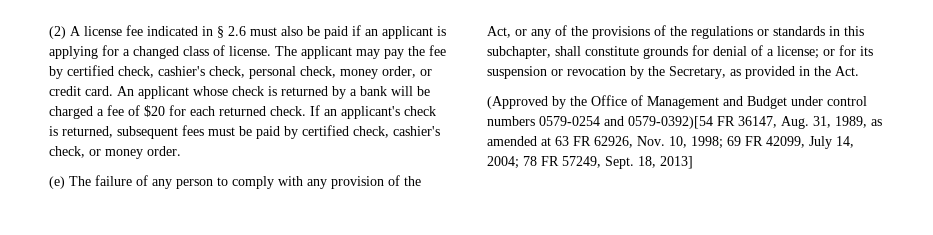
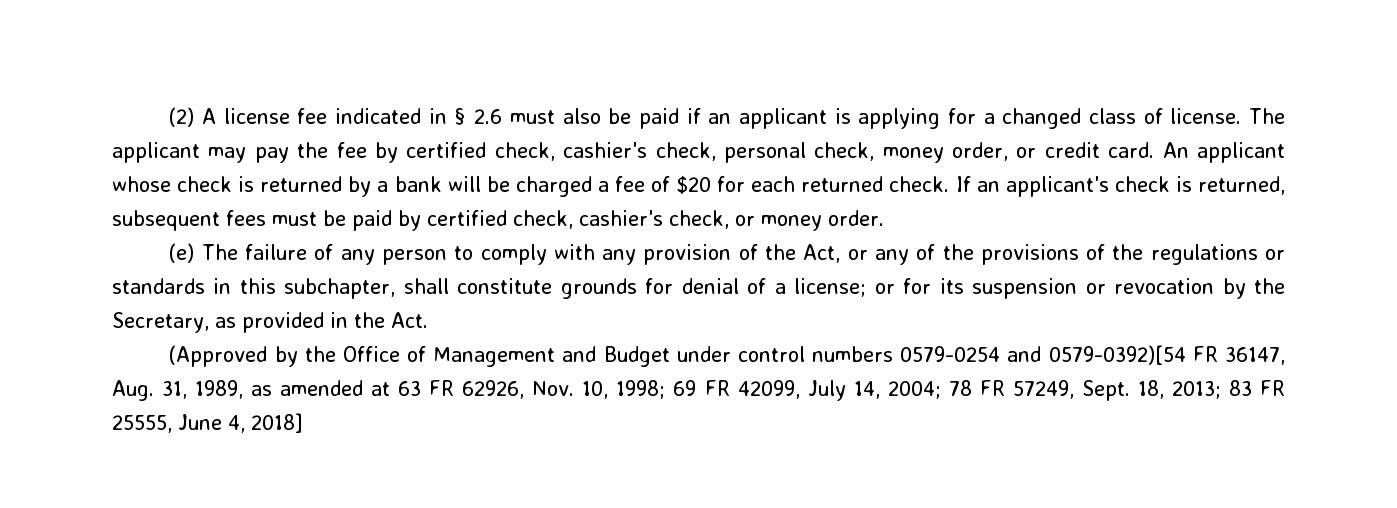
[660,156,693,169] 2013] -> [1171,380,1285,399] [112,413,303,433] 2013; 83 FR 25555, June 4, 2018]

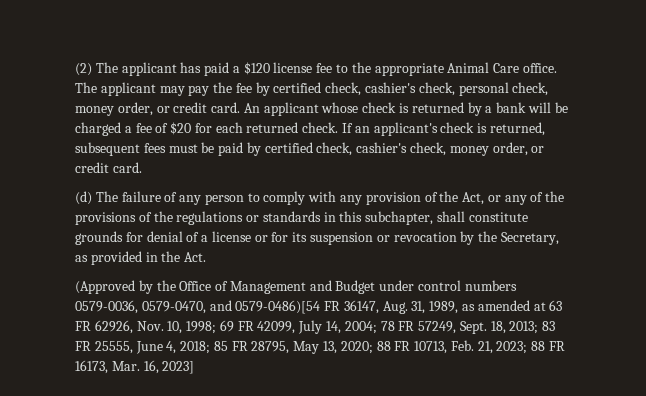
[202,108,1242,129] A license fee indicated in § 2.6 must also be paid if an applicant is applying for a changed class of license. -> [95,62,557,76] The applicant has paid a $120 license fee to the appropriate Animal Care office.
[735,210,884,231] [168,243,195,263] or money order. // (e) -> [449,142,545,156] [75,162,142,173] [75,191,92,205] money order, or credit card. // (d)
[794,278,867,297] license; -> [211,231,251,242] license
[900,345,1186,365] 0579-0254 and 0579-0392)[54 -> [75,300,321,314] 0579-0036, 0579-0470, and 0579-0486)[54
[251,413,303,433] 2018] -> [180,340,566,354] [75,360,195,374] 2018; 85 FR 28795, May 13, 2020; 88 FR 10713, Feb. 21, 2023; 88 FR 16173, Mar. 16, 2023]

